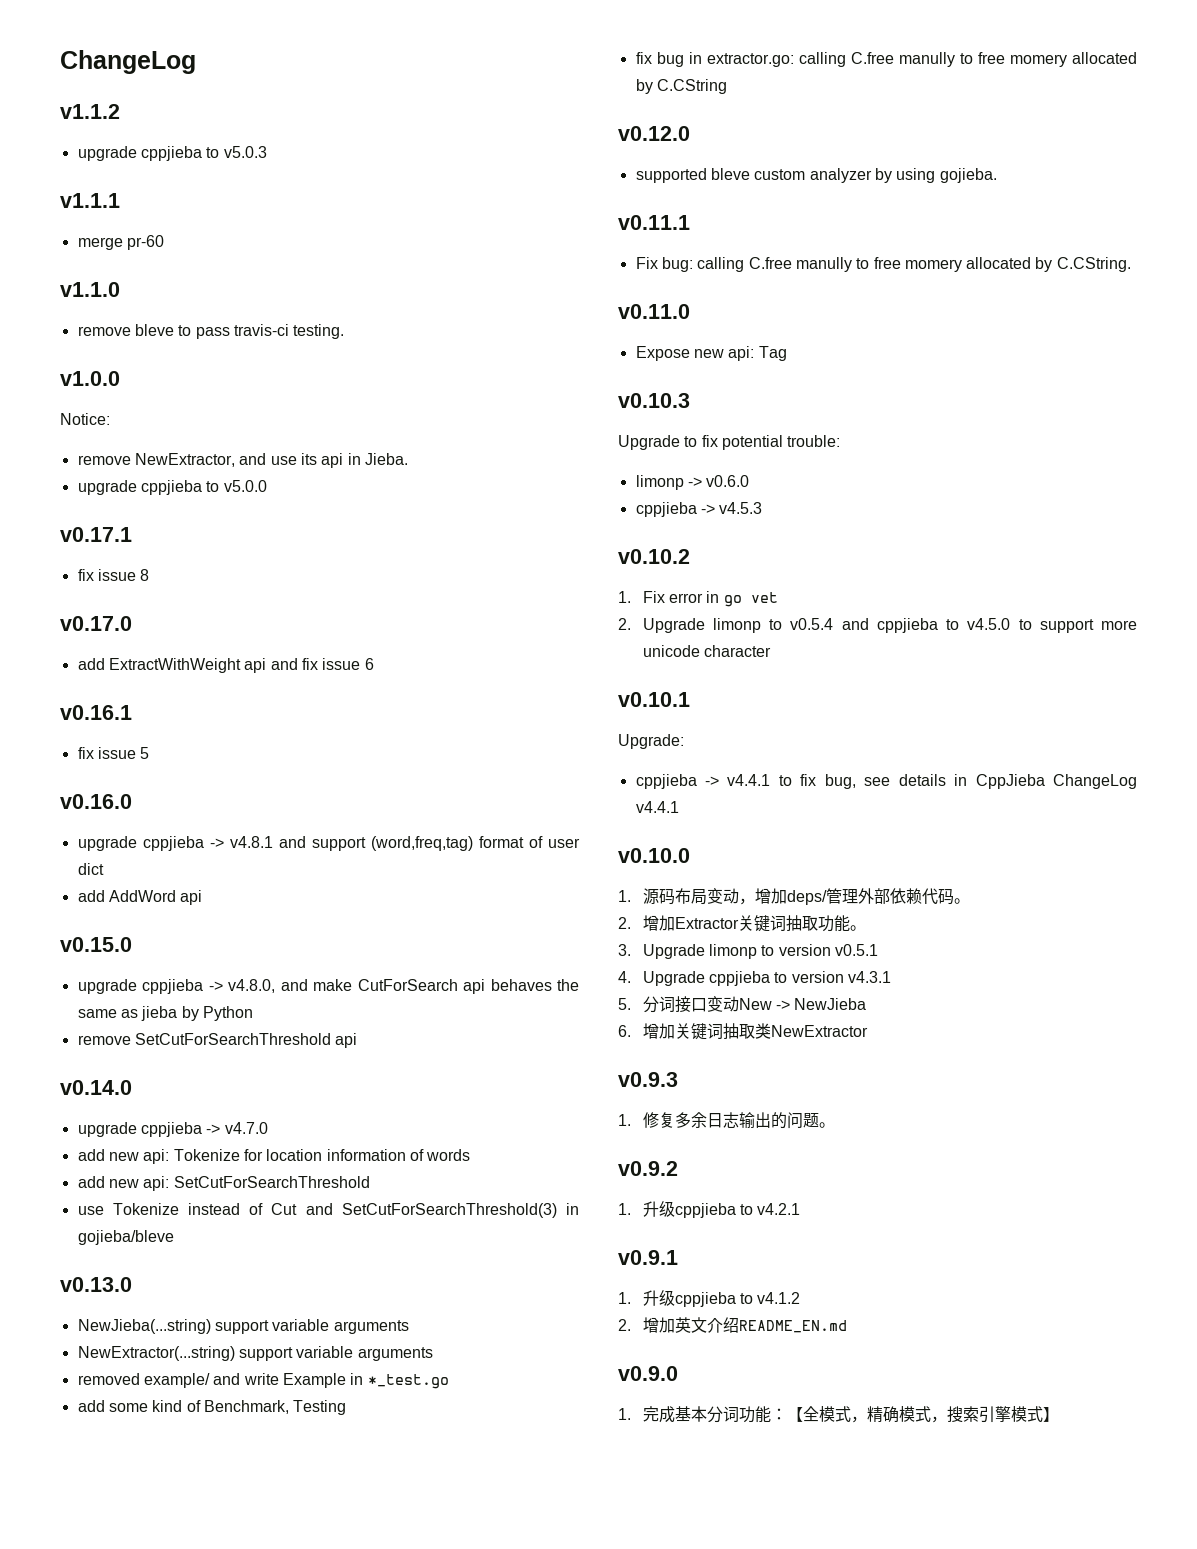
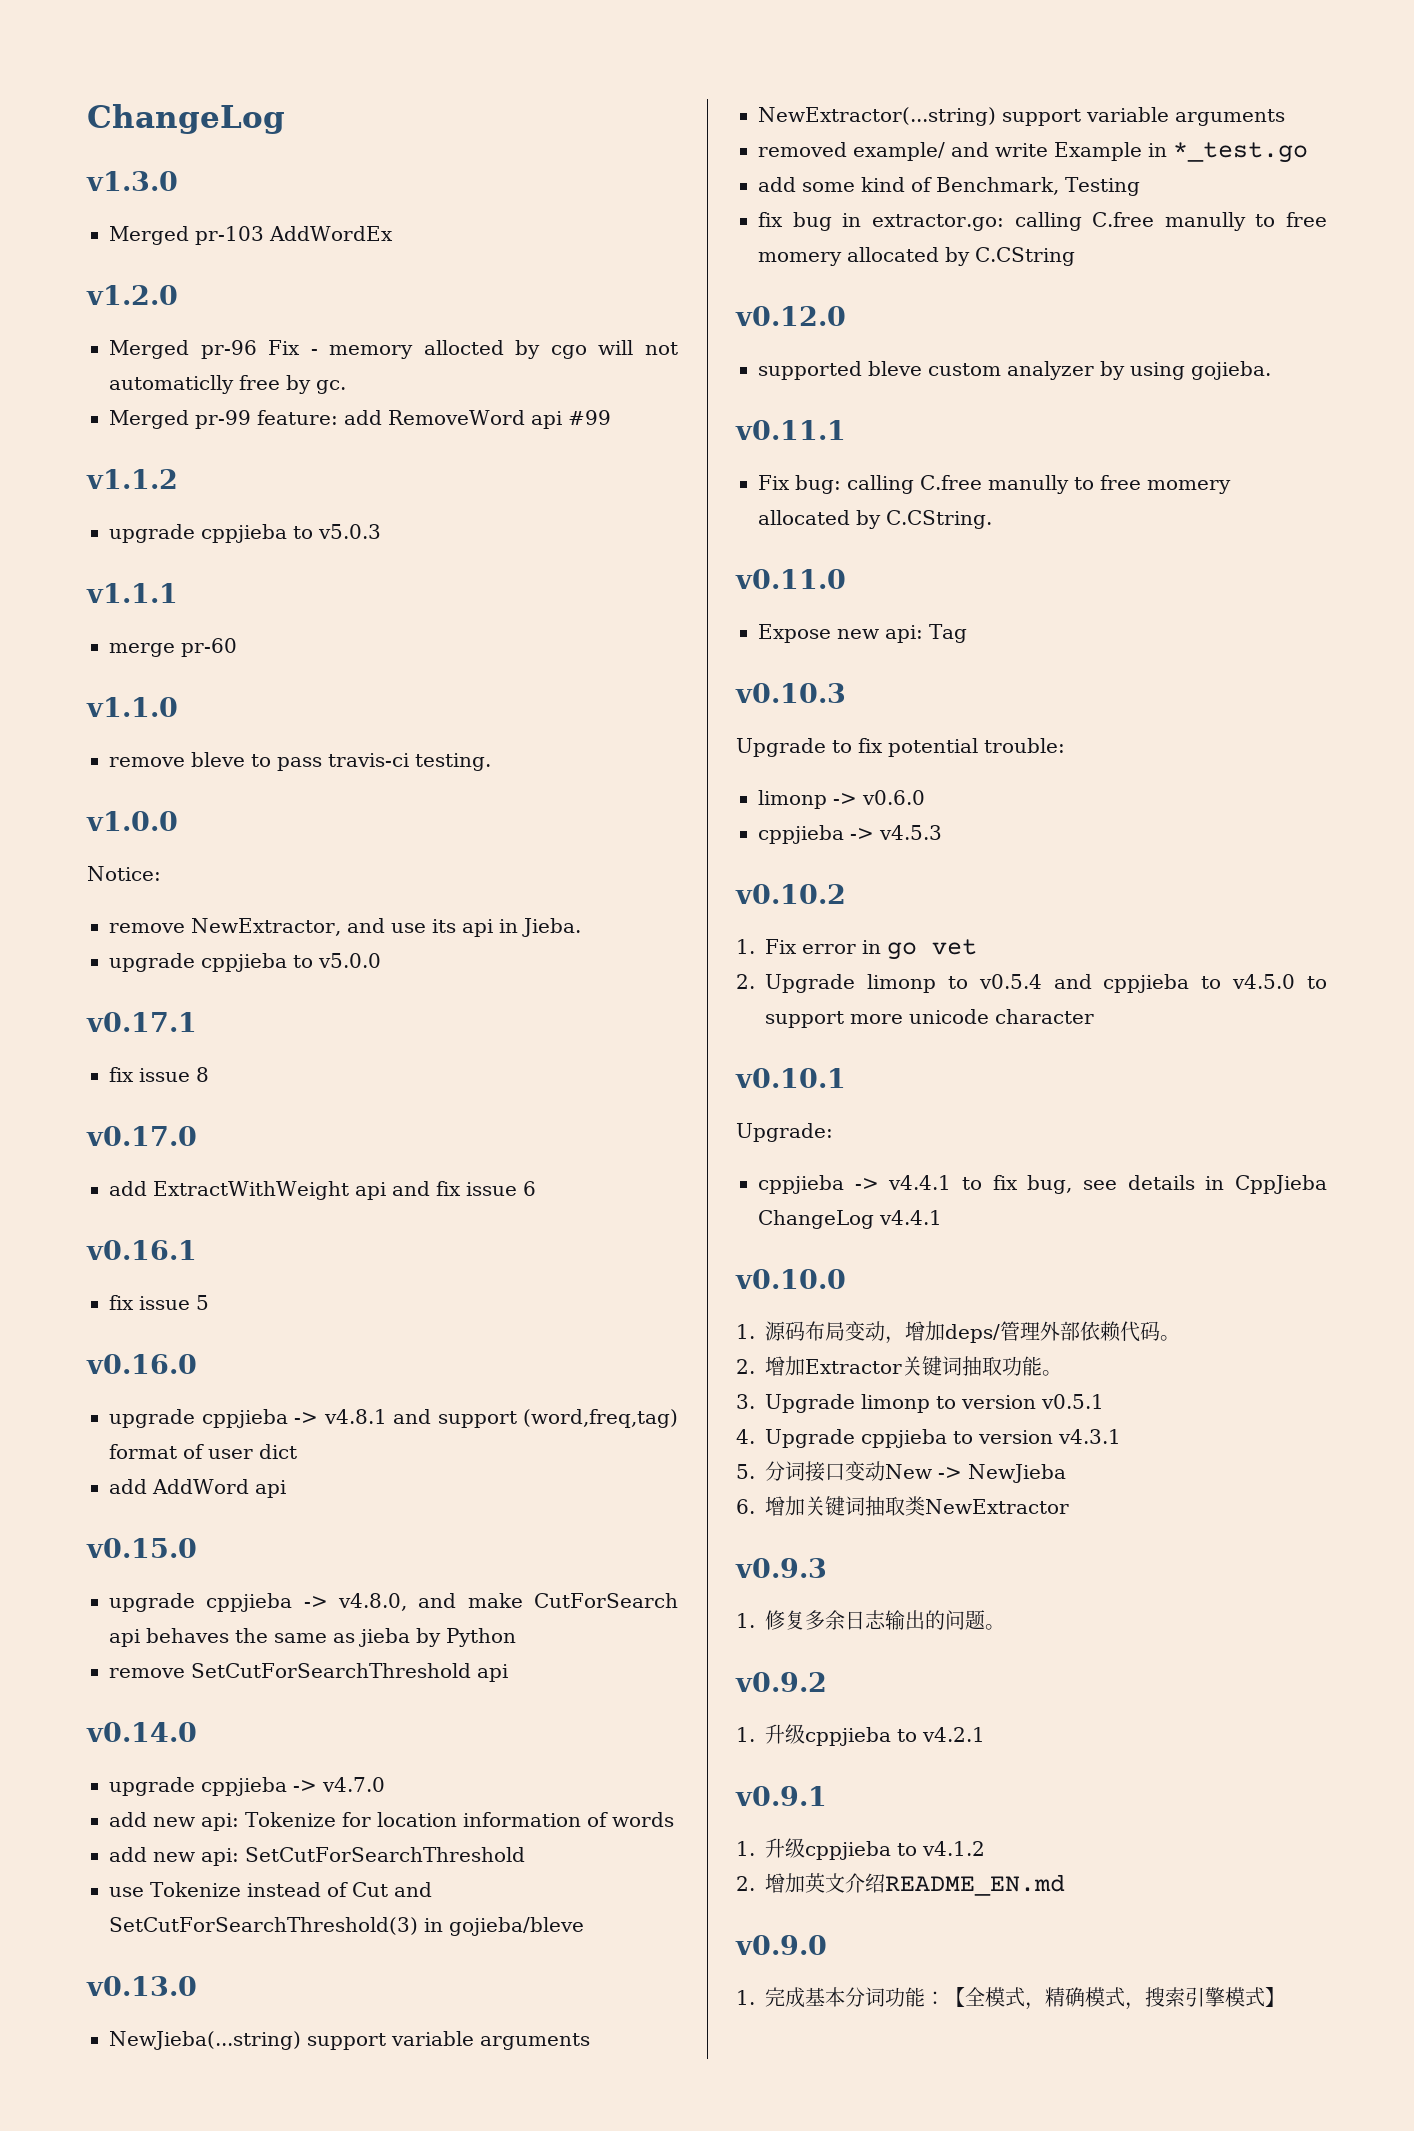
[60,50,196,74] ChangeLog -> [87,104,285,134] [86,171,178,191] [109,226,393,245] [86,285,178,305] [109,340,678,359] [109,375,346,394] [109,410,611,429] ChangeLog // v1.3.0 // Merged pr-103 AddWordEx // v1.2.0 // Merged pr-96 Fix - memory allocted by cgo will not automaticlly free by gc. // Merged pr-99 feature: add RemoveWord api #99

